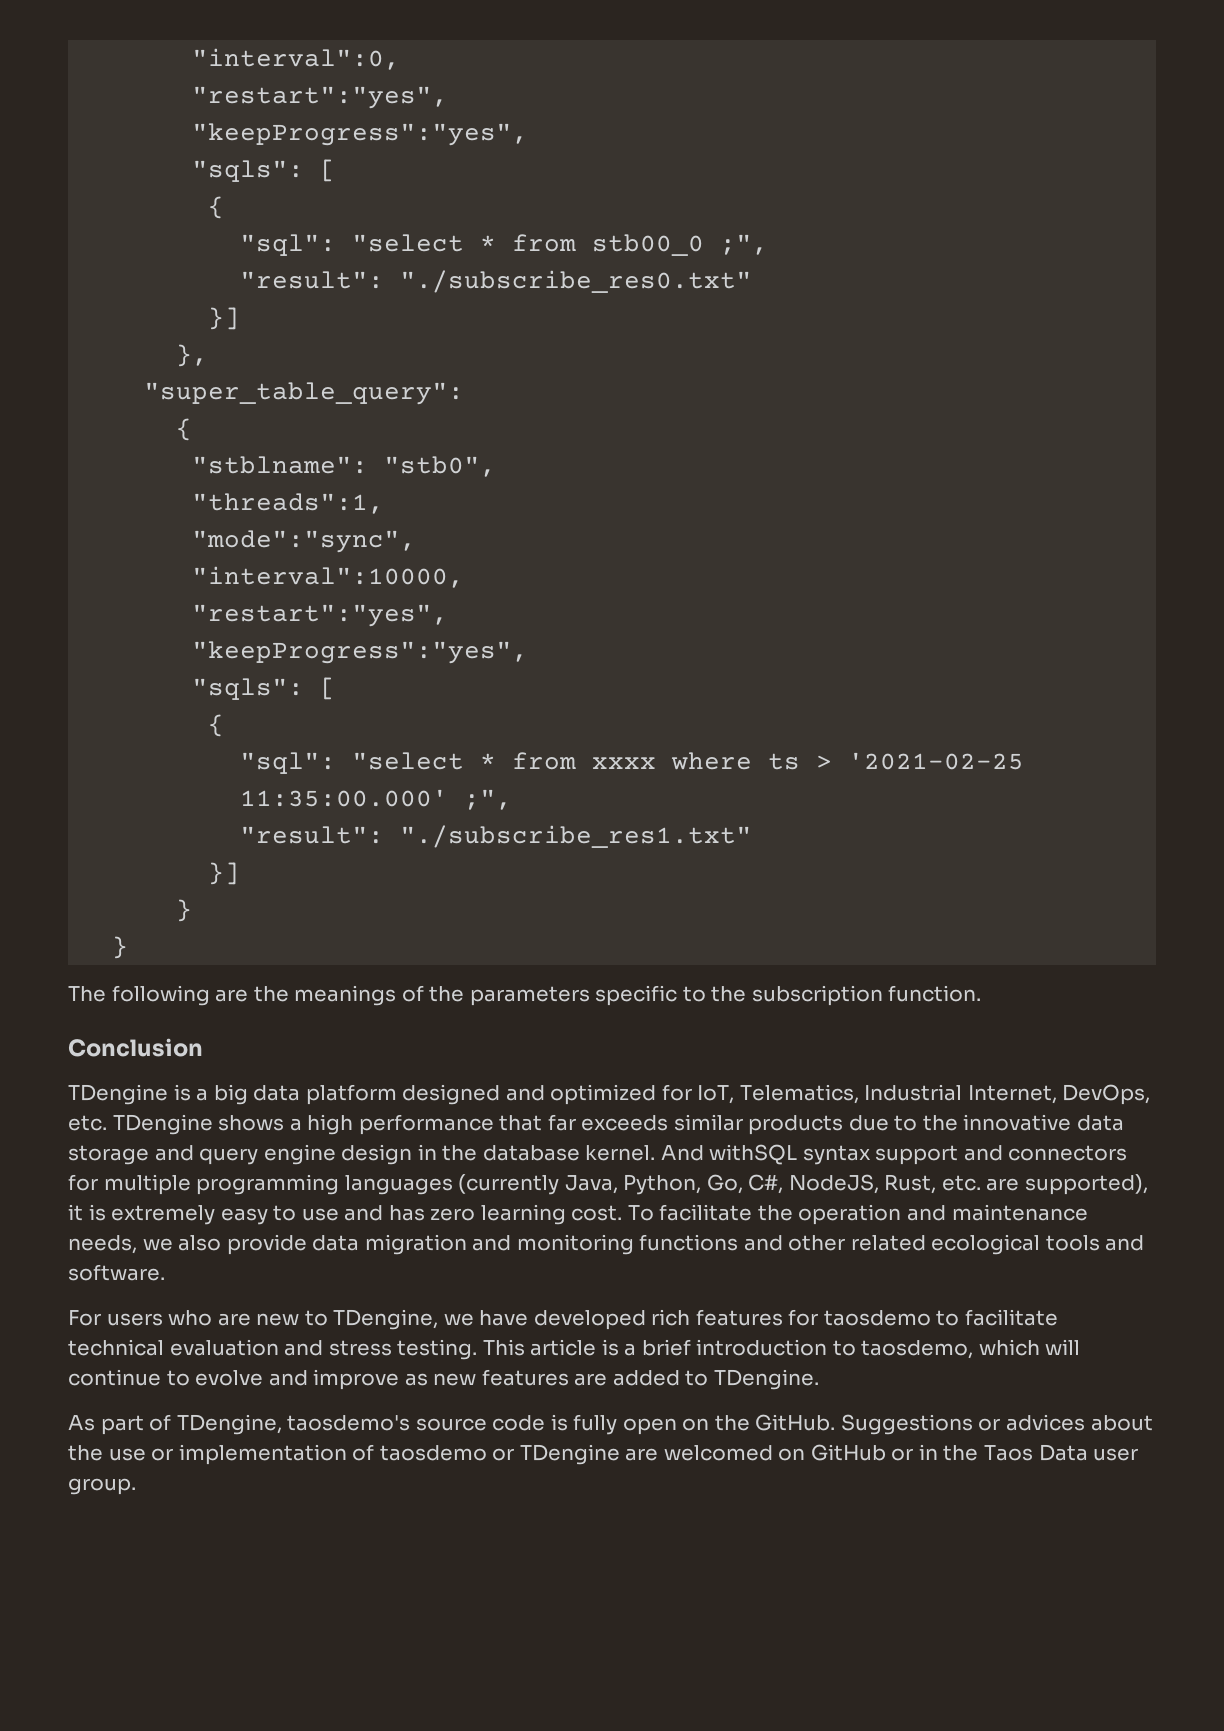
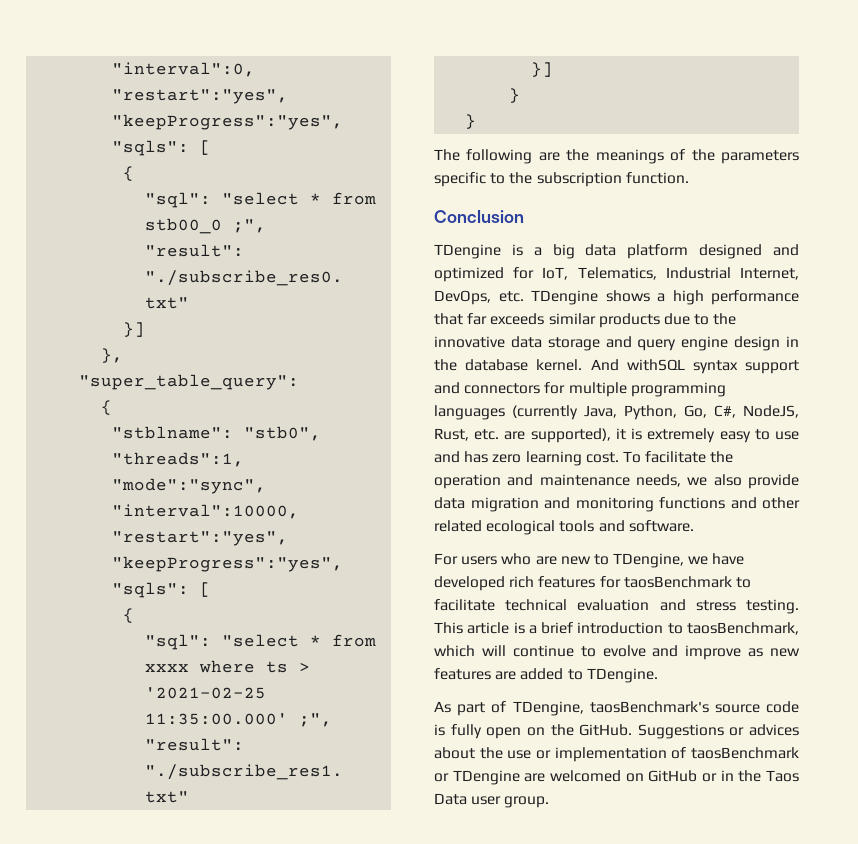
[823,1310,931,1326] taosdemo -> [623,576,732,588] taosBenchmark
[861,1340,974,1359] taosdemo, -> [687,622,799,635] taosBenchmark,
[287,1415,411,1431] taosdemo's -> [589,701,709,713] taosBenchmark's
[379,1445,487,1461] taosdemo -> [691,747,799,759] taosBenchmark

